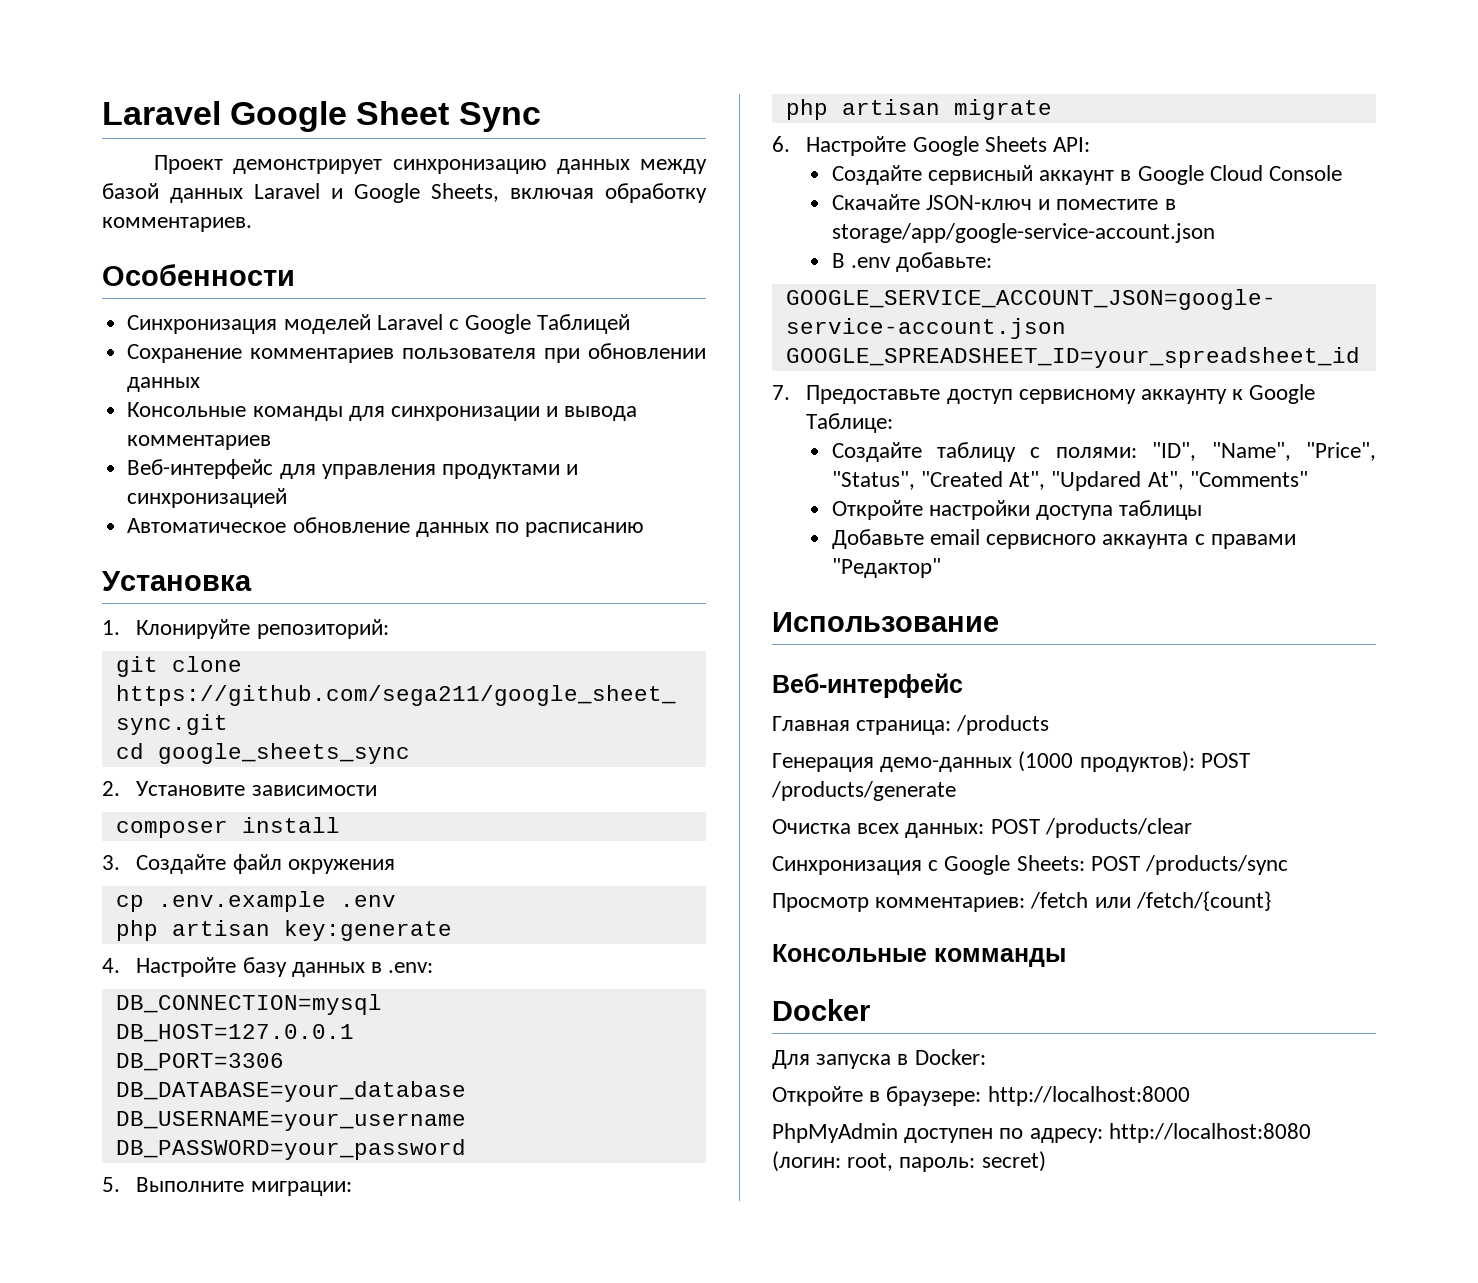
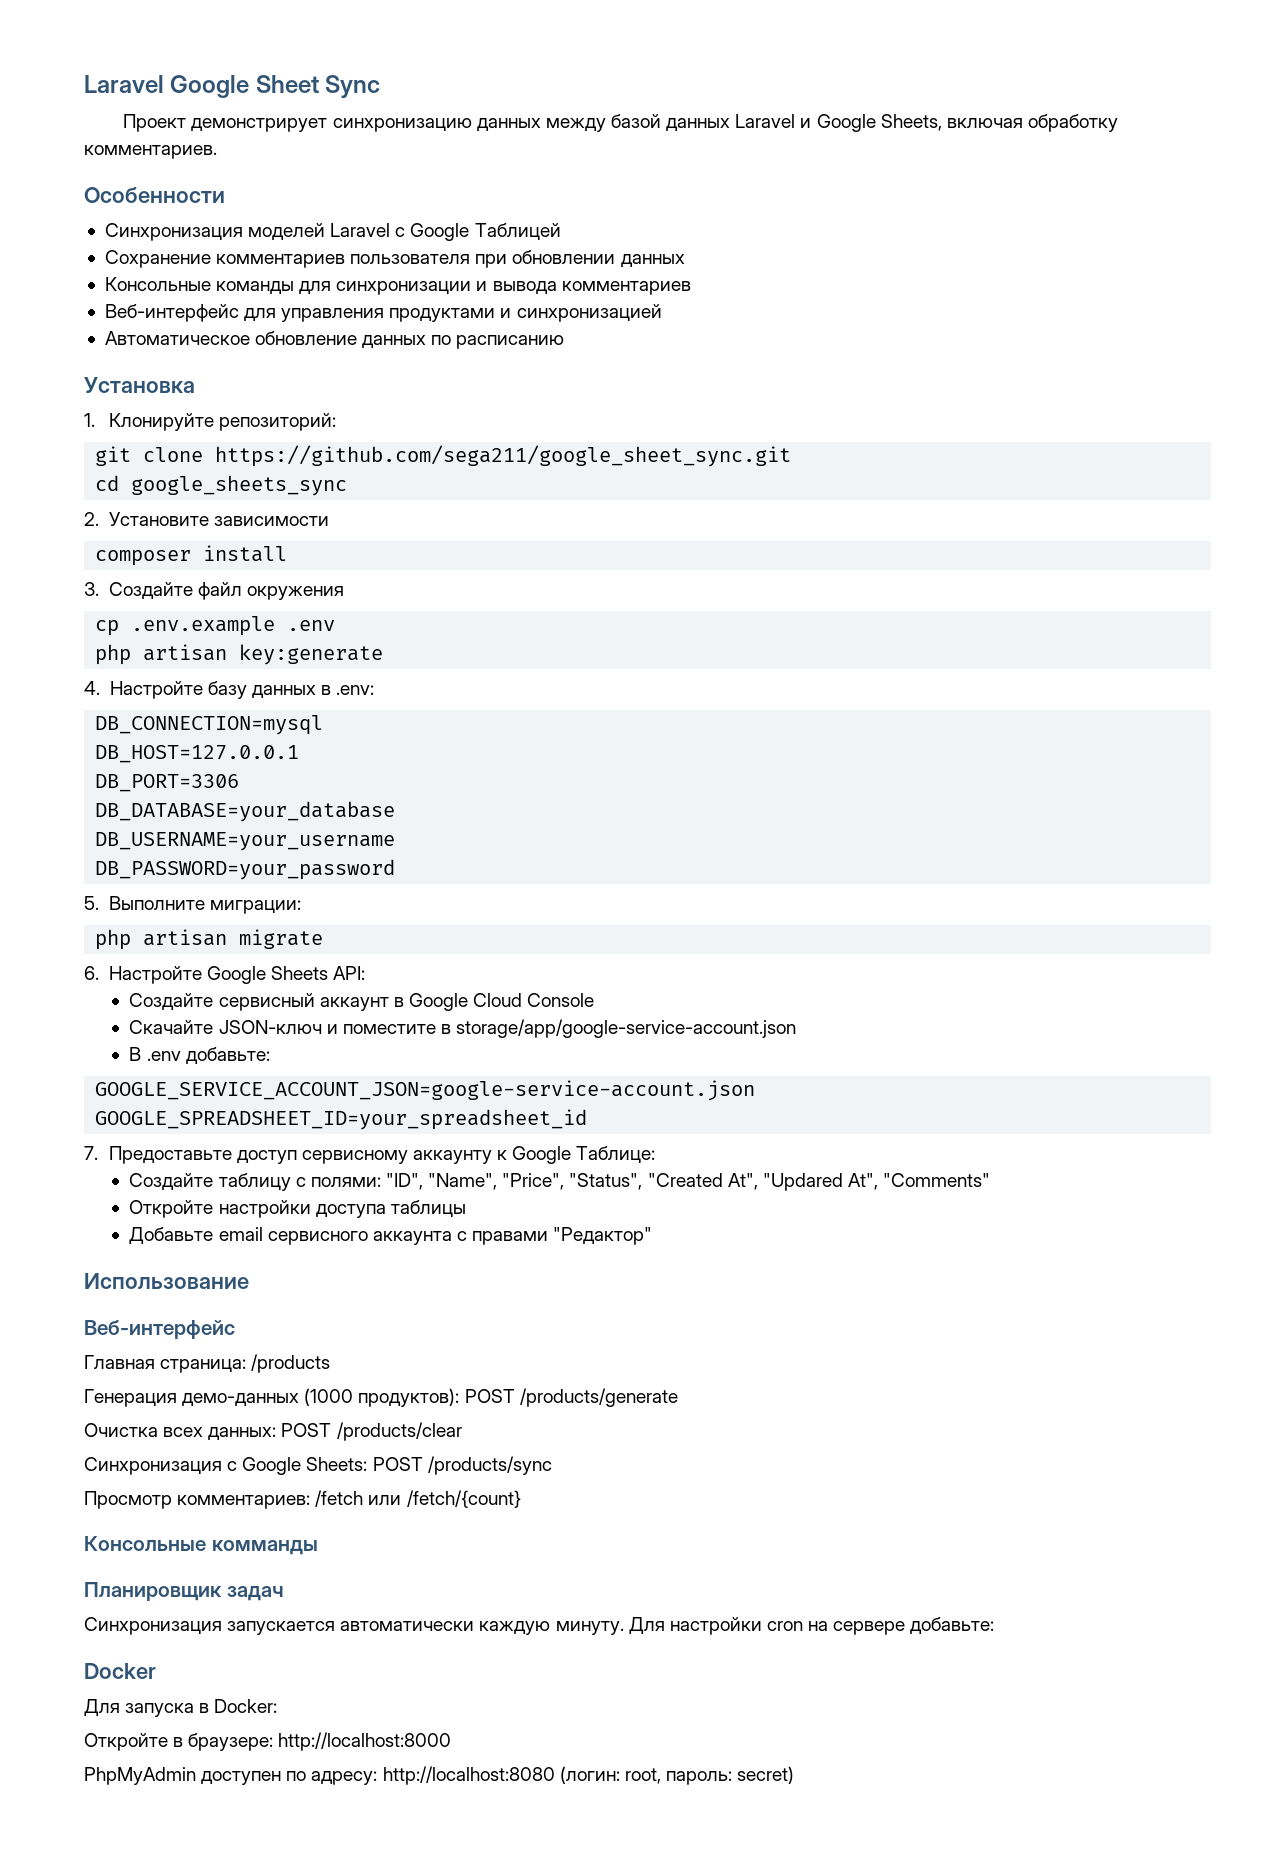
(1066, 957) none -> [84,1582,284,1601] [84,1617,995,1635] // Планировщик задач // Синхронизация запускается автоматически каждую минуту. Для настройки cron на сервере добавьте:

